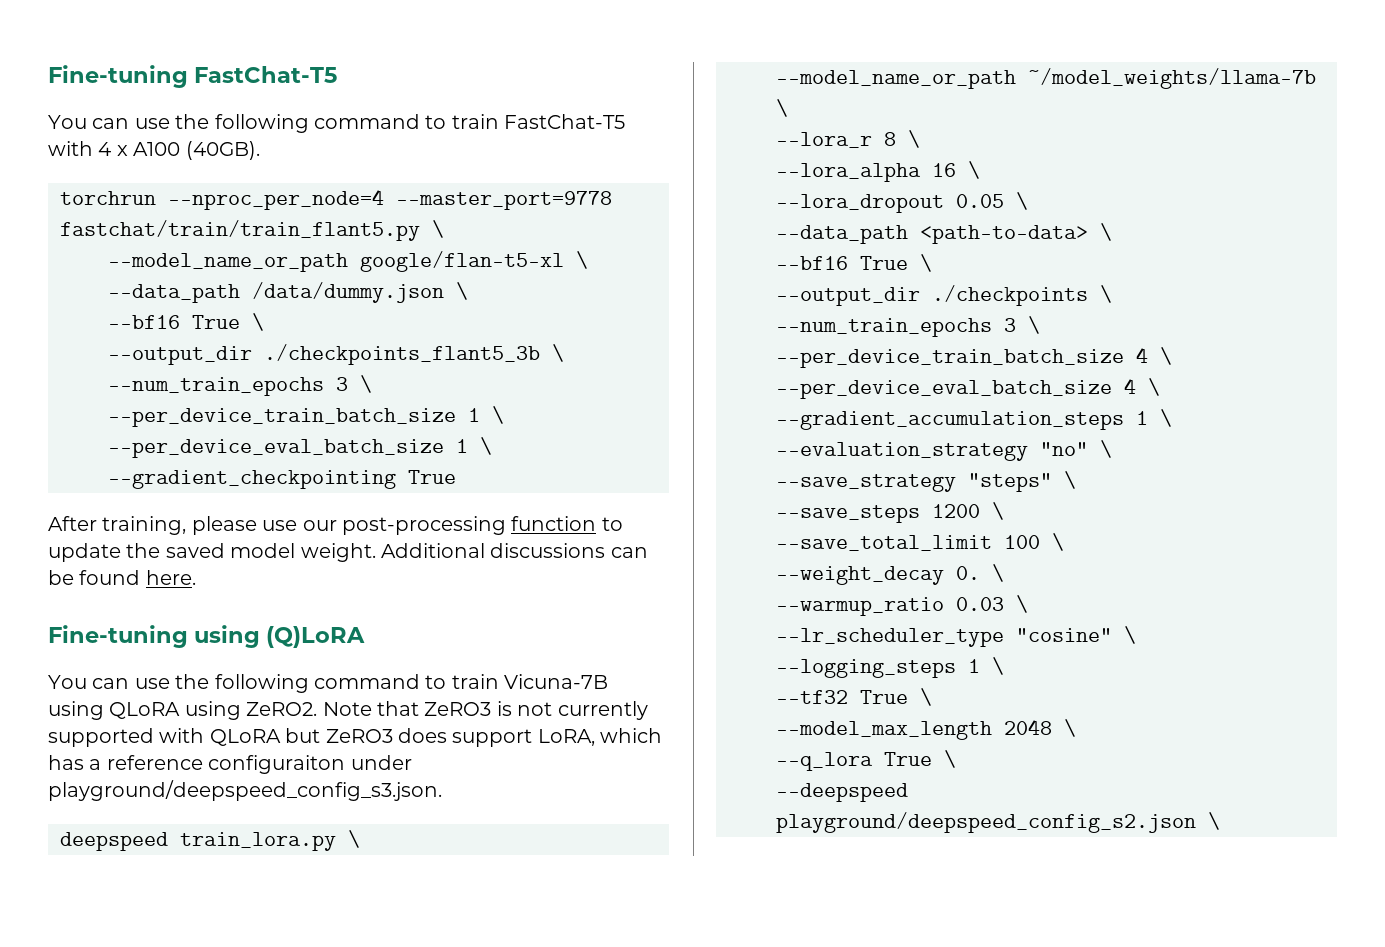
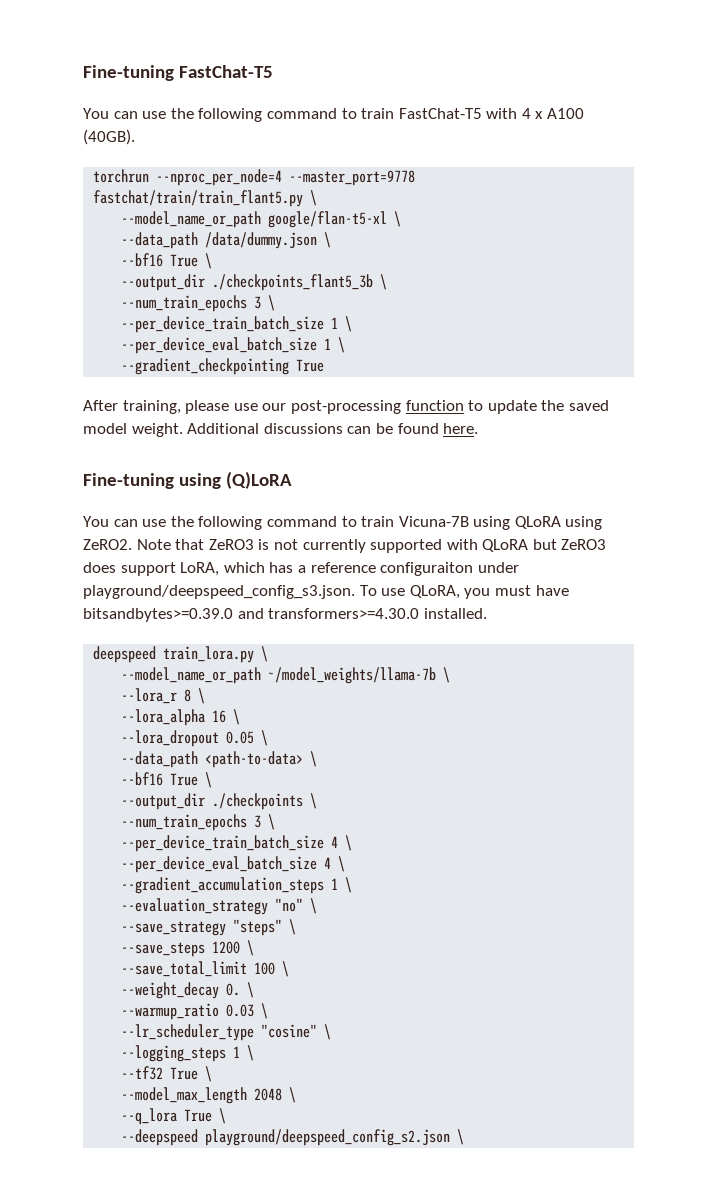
(442, 790) none -> [359,585,569,599] [83,608,487,622] To use QLoRA, you must have bitsandbytes>=0.39.0 and transformers>=4.30.0 installed.

